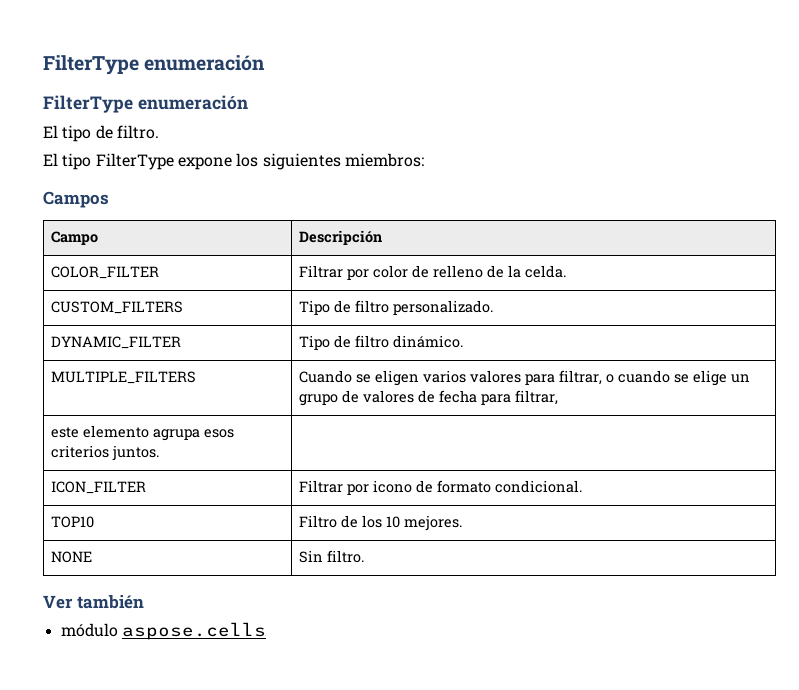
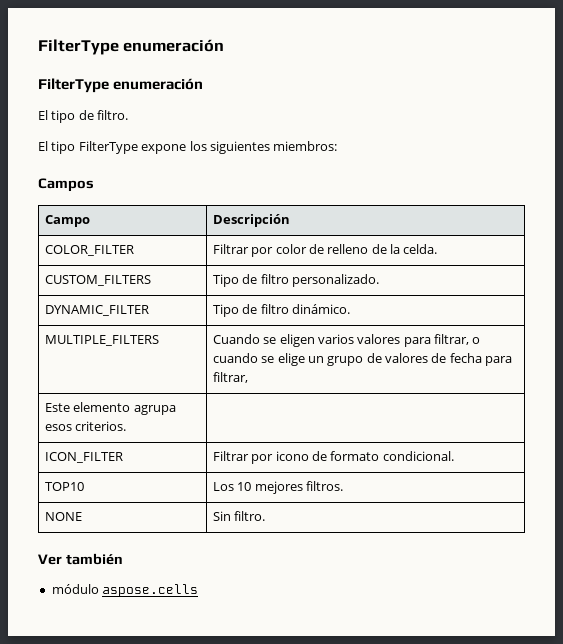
[50,427,79,438] este -> [44,403,70,412] Este
[50,445,159,461] criterios juntos. -> [75,421,127,431] criterios.
[298,515,462,531] Filtro de los 10 mejores. -> [212,481,343,494] Los 10 mejores filtros.

